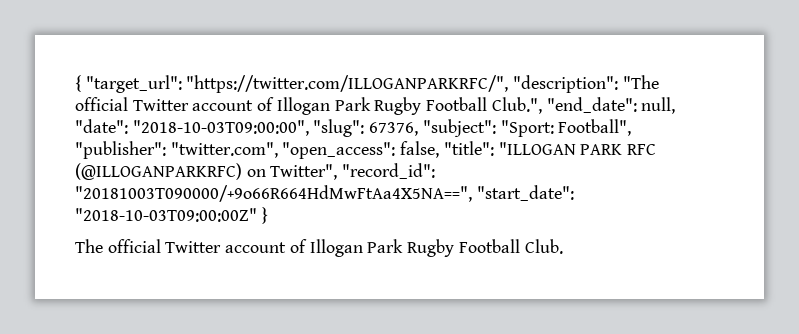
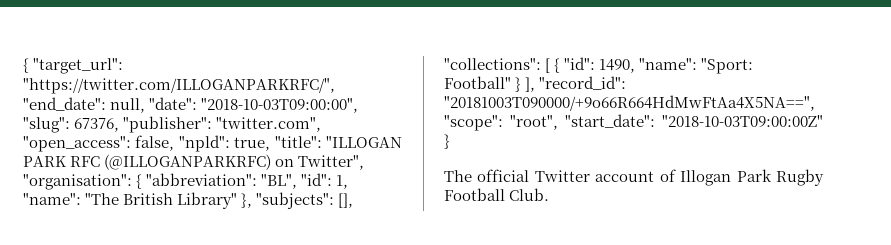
[513,75,659,93] [75,97,542,115] "description": "The official Twitter account of Illogan Park Rugby Football Club.", -> (335, 86) none
[422,119,632,137] "subject": "Sport: Football", -> (120, 125) none
(440, 149) none -> [178,135,271,152] "npld": true,
[342,163,436,179] [75,185,472,202] "record_id": "20181003T090000/+9o66R664HdMwFtAa4X5NA==", -> [23,173,349,190] [23,192,354,209] [444,57,754,74] [444,76,627,92] [444,95,815,111] [444,115,558,131] "organisation": { "abbreviation": "BL", "id": 1, "name": "The British Library" }, "subjects": [], "collections": [ { "id": 1490, "name": "Sport: Football" } ], "record_id": "20181003T090000/+9o66R664HdMwFtAa4X5NA==", "scope": "root",

